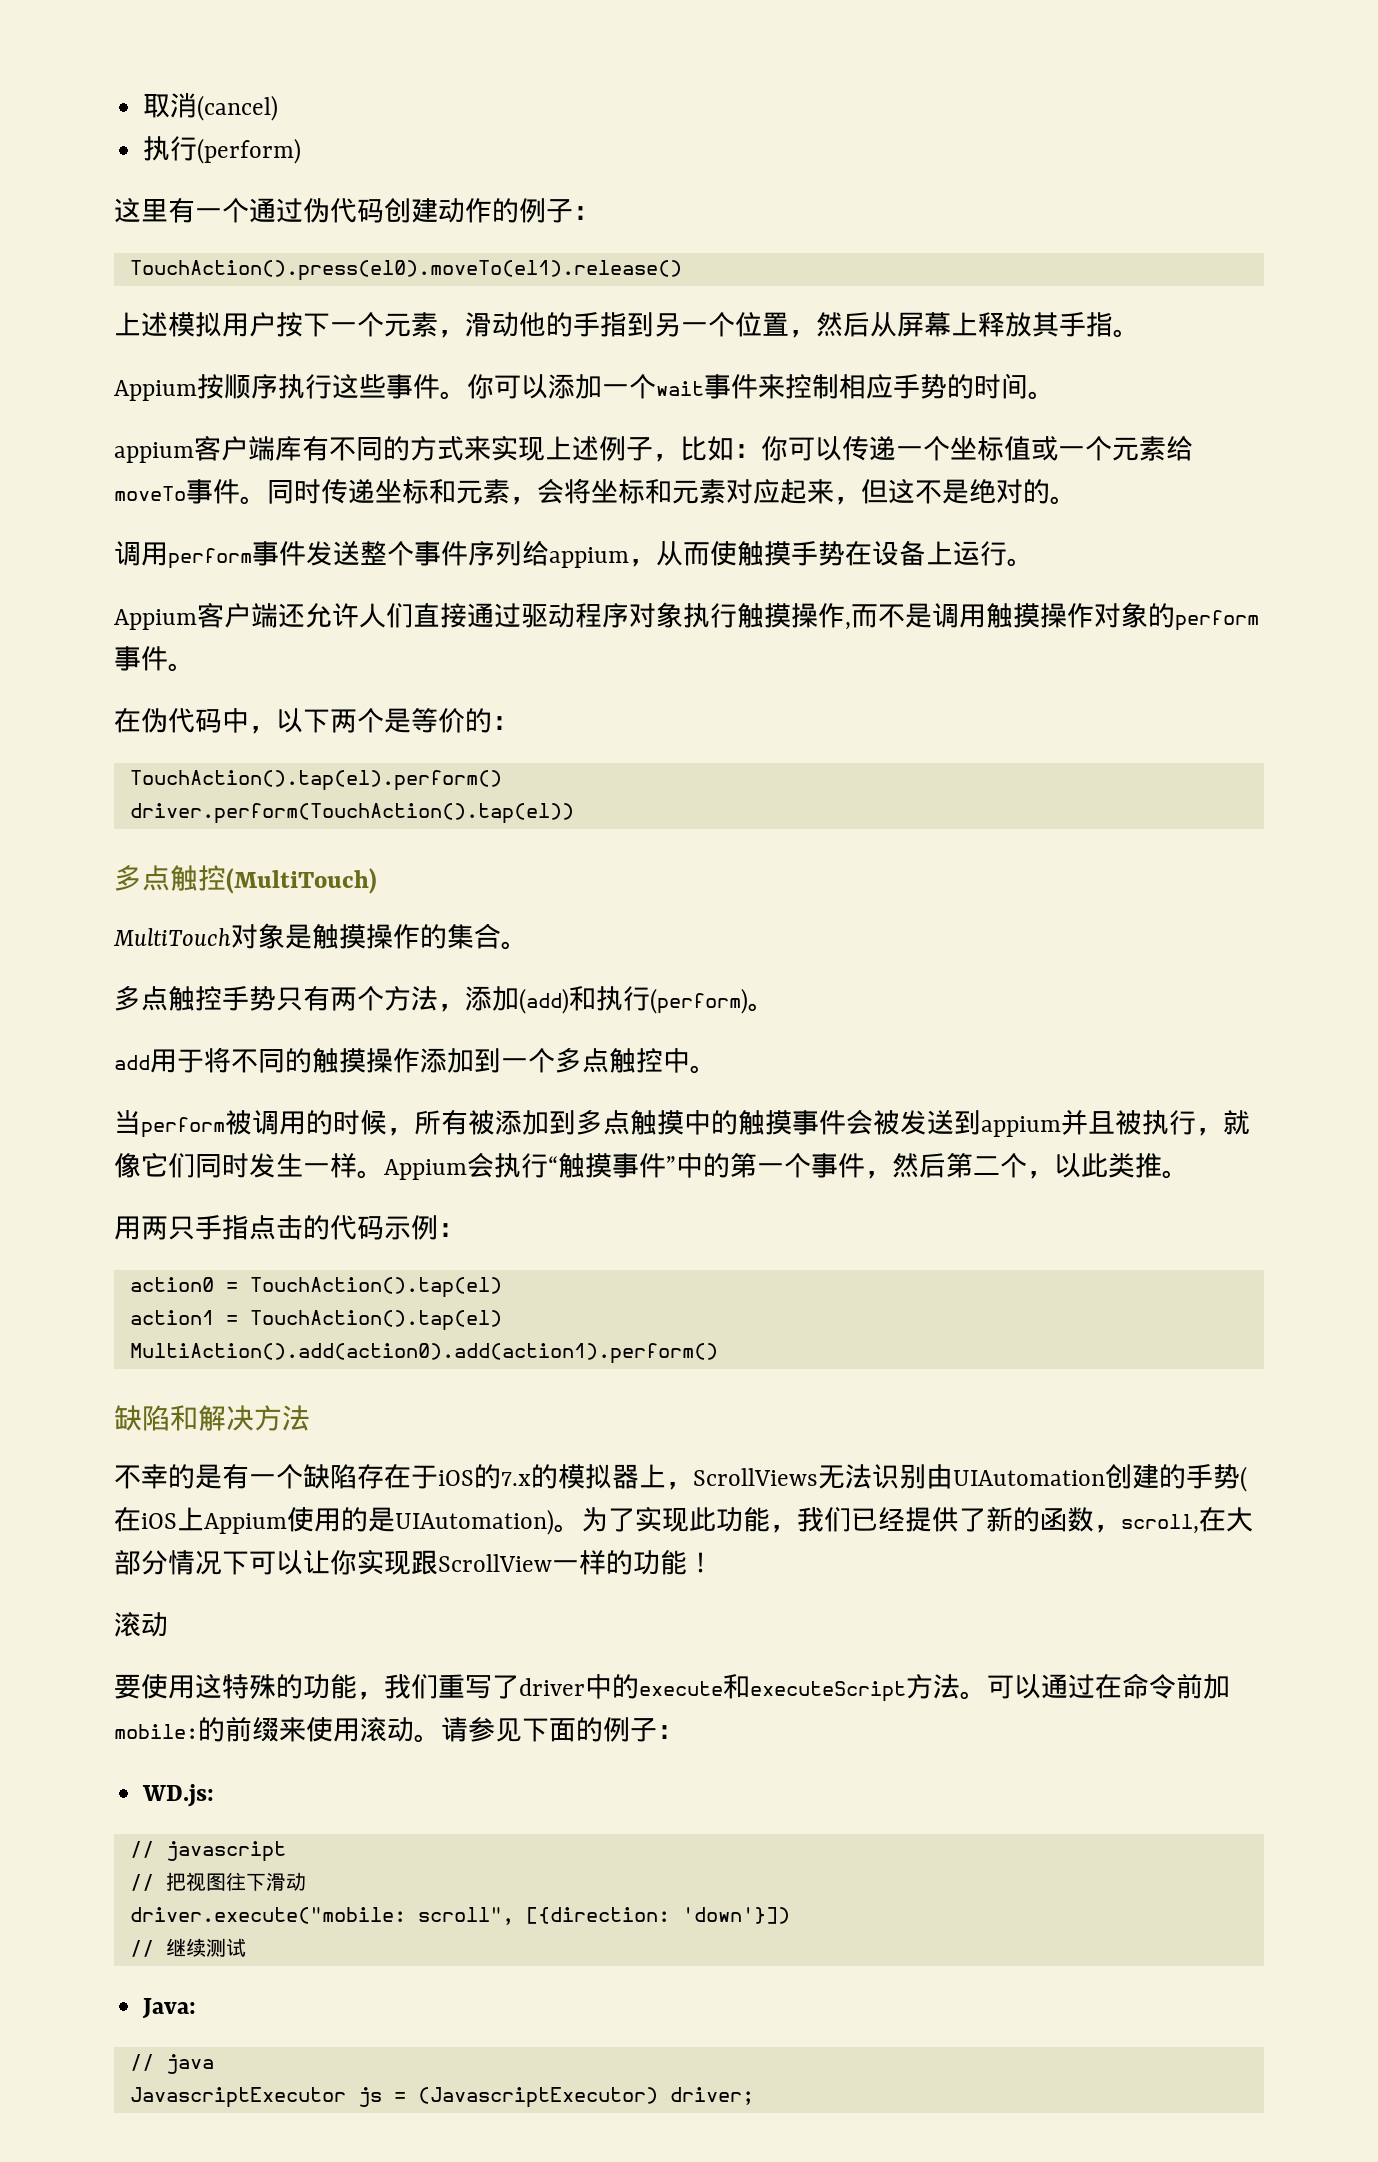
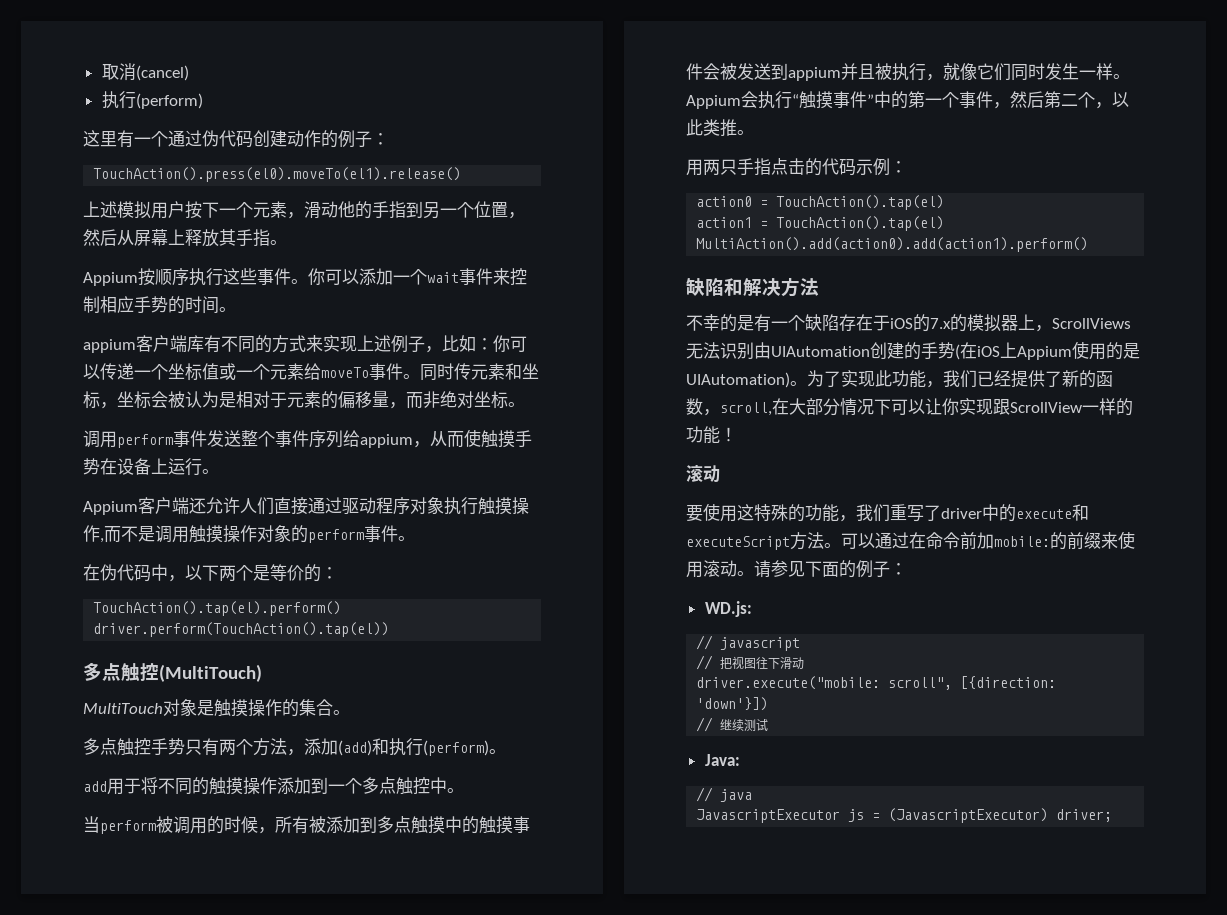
[348,478,1050,505] 递坐标和元素，会将坐标和元素对应起来，但这不是绝对的 -> [471,363,539,380] [83,391,508,409] 元素和坐标，坐标会被认为是相对于元素的偏移量，而非绝对坐标

